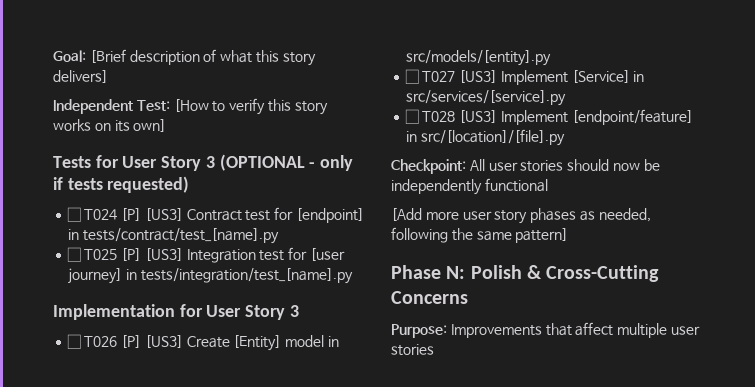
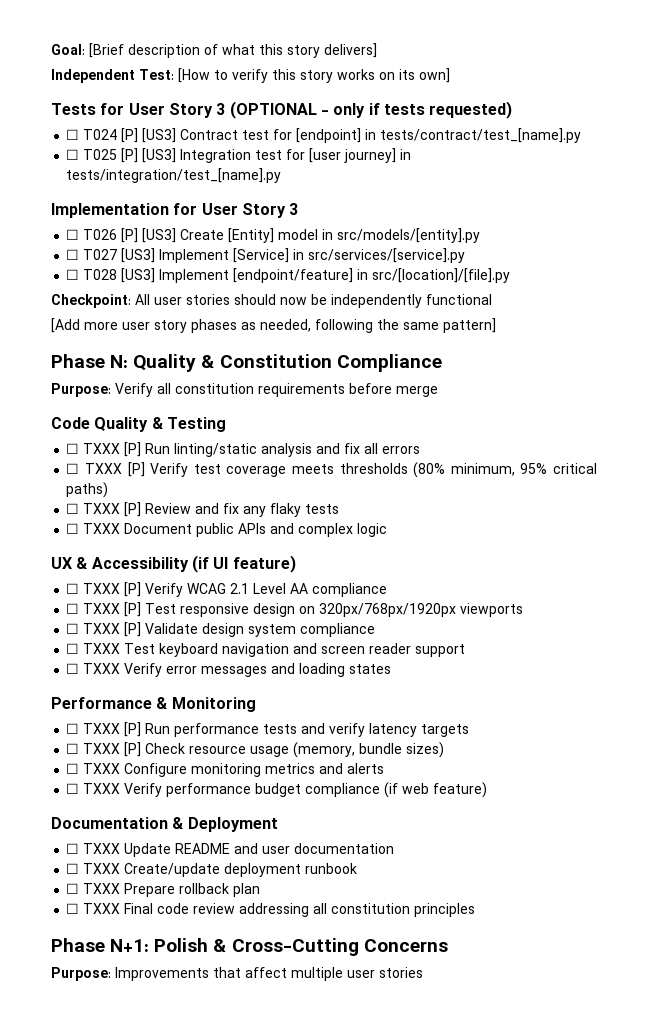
(466, 272) none -> [133,354,442,372] [51,383,438,397] [51,417,226,432] [66,442,421,457] [66,462,598,478] [66,482,109,498] [66,502,340,517] [66,523,388,537] [51,555,296,573] [66,582,388,597] [66,602,524,617] [66,622,376,637] [66,643,466,657] [66,663,392,677] [51,697,256,712] [66,722,470,737] [66,742,445,758] [66,763,385,777] [66,782,488,798] [51,817,278,832] [66,843,395,857] [66,863,358,877] [66,883,261,897] [66,903,476,917] [51,938,150,952] Quality & Constitution Compliance // Purpose: Verify all constitution requirements before merge // Code Quality & Testing // ☐ TXXX [P] Run linting/static analysis and fix all errors // ☐ TXXX [P] Verify test coverage meets thresholds (80% minimum, 95% critical paths) // ☐ TXXX [P] Review and fix any flaky tests // ☐ TXXX Document public APIs and complex logic // UX & Accessibility (if UI feature) // ☐ TXXX [P] Verify WCAG 2.1 Level AA compliance // ☐ TXXX [P] Test responsive design on 320px/768px/1920px viewports // ☐ TXXX [P] Validate design system compliance // ☐ TXXX Test keyboard navigation and screen reader support // ☐ TXXX Verify error messages and loading states // Performance & Monitoring // ☐ TXXX [P] Run performance tests and verify latency targets // ☐ TXXX [P] Check resource usage (memory, bundle sizes) // ☐ TXXX Configure monitoring metrics and alerts // ☐ TXXX Verify performance budget compliance (if web feature) // Documentation & Deployment // ☐ TXXX Update README and user documentation // ☐ TXXX Create/update deployment runbook // ☐ TXXX Prepare rollback plan // ☐ TXXX Final code review addressing all constitution principles // Phase N+1:

